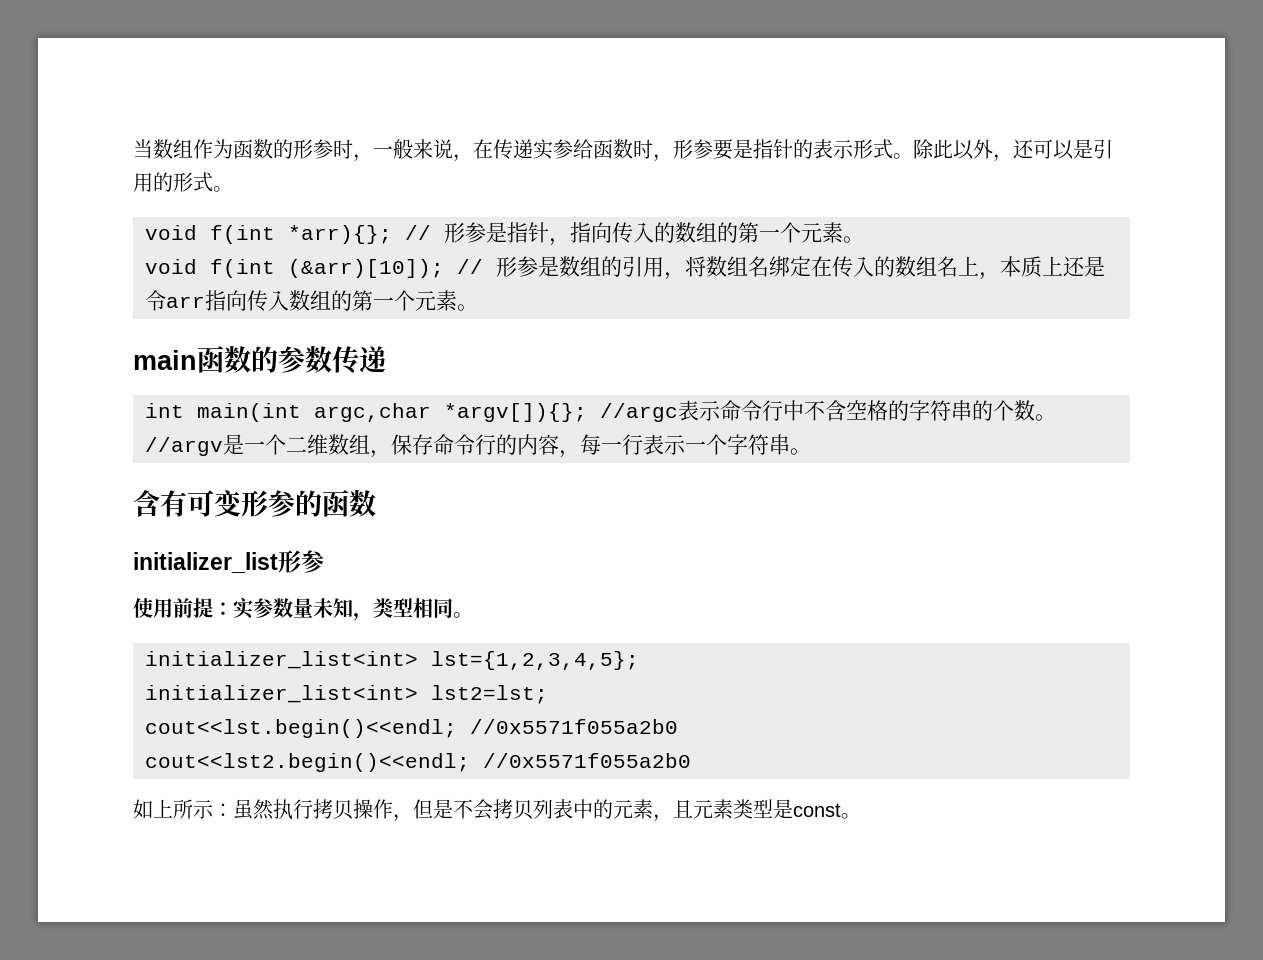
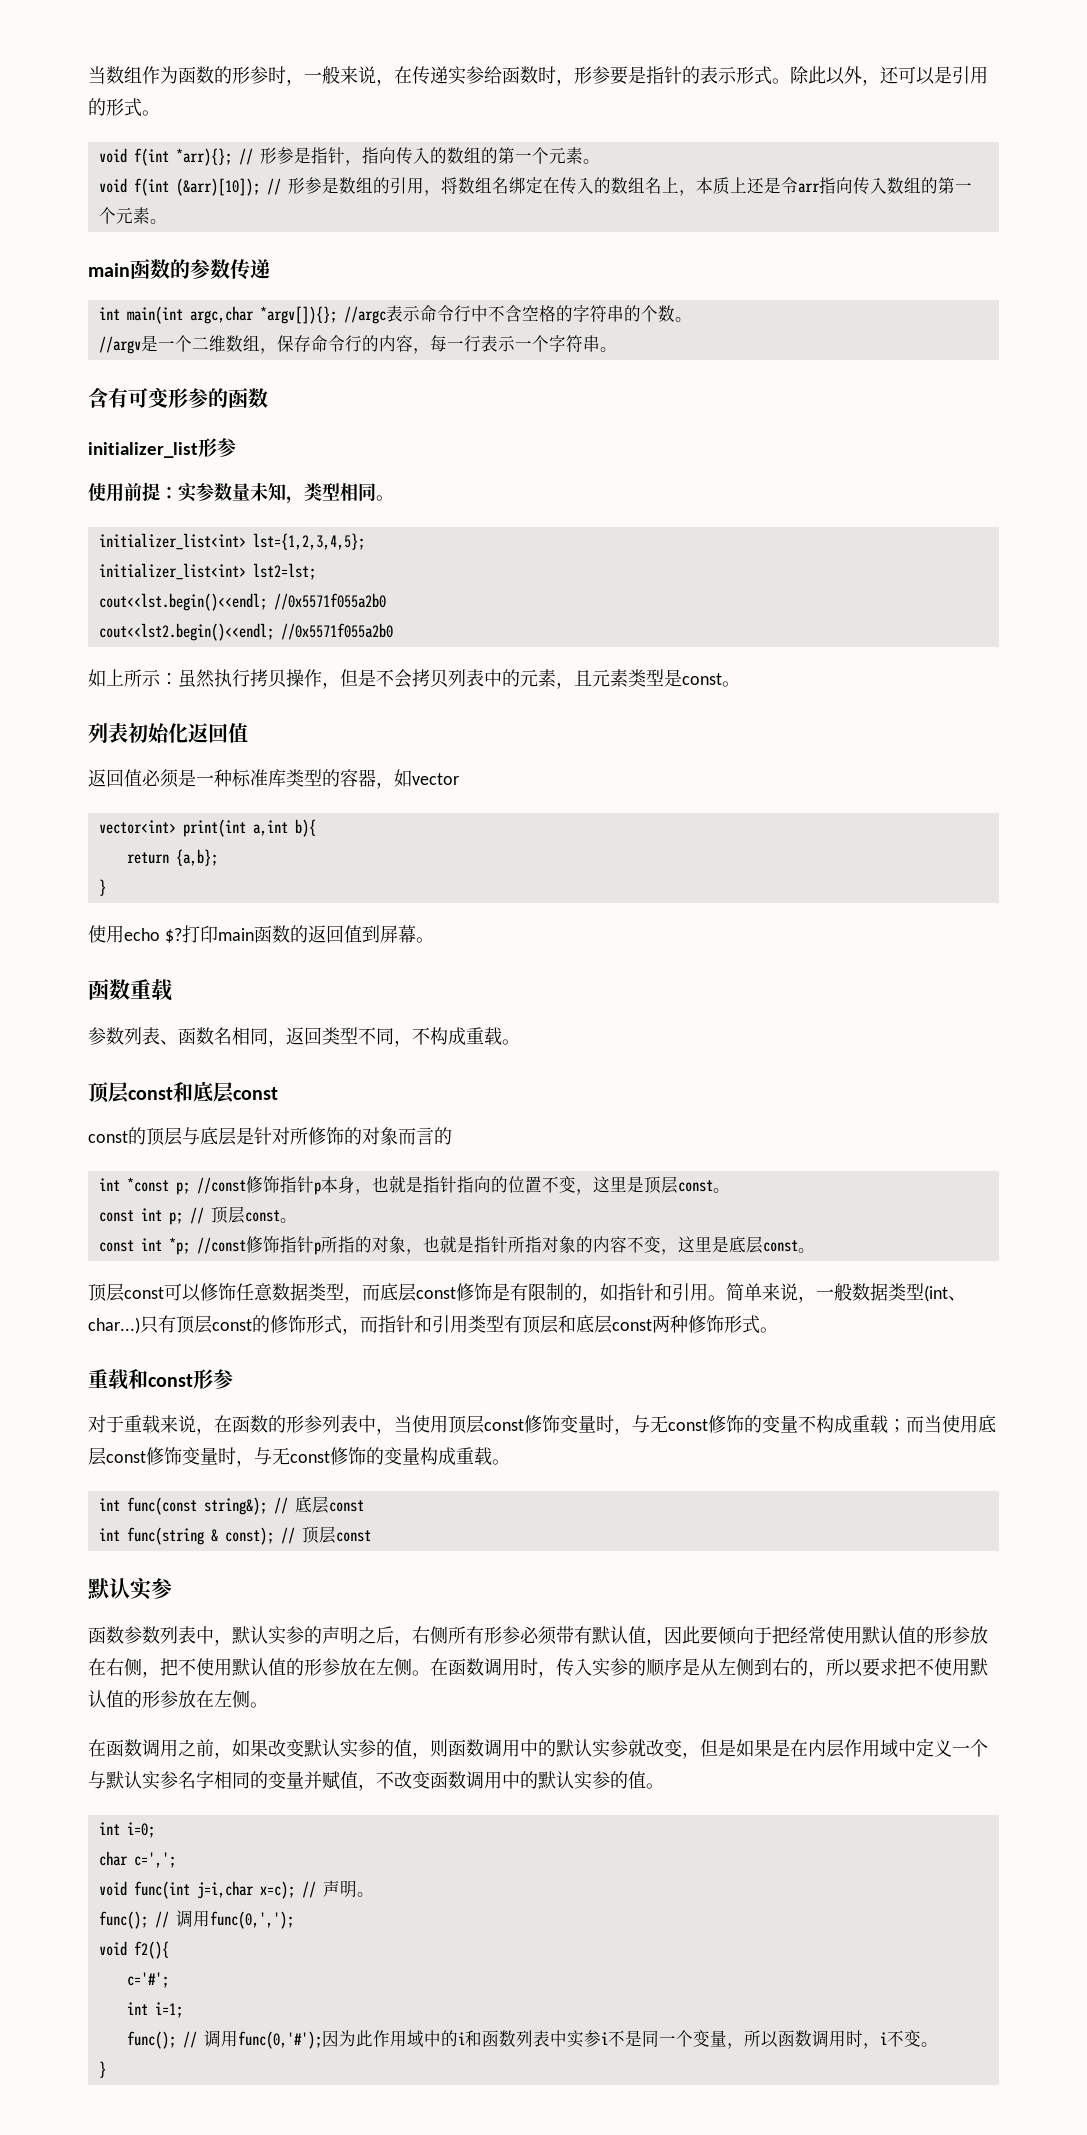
(861, 816) none -> [88,723,248,744] [88,769,459,789] [98,819,316,837] [126,849,218,866] [98,879,106,896] [88,925,434,943] [88,979,173,1001] [88,1027,520,1047] [88,1081,278,1103] [88,1127,452,1146] [98,1176,730,1195] [98,1206,297,1225] [98,1236,815,1255] [88,1283,966,1303] [88,1315,778,1335] [88,1369,233,1390] [88,1415,996,1435] [88,1447,510,1467] [98,1496,364,1515] [98,1526,371,1545] [88,1578,172,1600] [88,1626,988,1646] [88,1658,988,1678] [88,1690,268,1708] [88,1738,988,1759] [88,1770,664,1791] [98,1822,155,1838] [98,1851,176,1868] [98,1880,374,1899] [98,1910,294,1929] [98,1941,169,1959] [126,1972,169,1988] [126,2002,183,2018] [126,2030,938,2049] [98,2061,106,2078] // 列表初始化返回值 // 返回值必须是一种标准库类型的容器，如vector // vector<int> print(int a,int b){ // return {a,b}; // } // 使用echo $?打印main函数的返回值到屏幕。 // 函数重载 // 参数列表、函数名相同，返回类型不同，不构成重载。 // 顶层const和底层const // const的顶层与底层是针对所修饰的对象而言的 // int *const p; //const修饰指针p本身，也就是指针指向的位置不变，这里是顶层const。 // const int p; // 顶层const。 // const int *p; //const修饰指针p所指的对象，也就是指针所指对象的内容不变，这里是底层const。 // 顶层const可以修饰任意数据类型，而底层const修饰是有限制的，如指针和引用。简单来说，一般数据类型(int、char...)只有顶层const的修饰形式，而指针和引用类型有顶层和底层const两种修饰形式。 // 重载和const形参 // 对于重载来说，在函数的形参列表中，当使用顶层const修饰变量时，与无const修饰的变量不构成重载；而当使用底层const修饰变量时，与无const修饰的变量构成重载。 // int func(const string&); // 底层const // int func(string & const); // 顶层const // 默认实参 // 函数参数列表中，默认实参的声明之后，右侧所有形参必须带有默认值，因此要倾向于把经常使用默认值的形参放在右侧，把不使用默认值的形参放在左侧。在函数调用时，传入实参的顺序是从左侧到右的，所以要求把不使用默认值的形参放在左侧。 // 在函数调用之前，如果改变默认实参的值，则函数调用中的默认实参就改变，但是如果是在内层作用域中定义一个与默认实参名字相同的变量并赋值，不改变函数调用中的默认实参的值。 // int i=0; // char c=','; // void func(int j=i,char x=c); // 声明。 // func(); // 调用func(0,','); // void f2(){ // c='#'; // int i=1; // func(); // 调用func(0,'#');因为此作用域中的i和函数列表中实参i不是同一个变量，所以函数调用时，i不变。 // }

